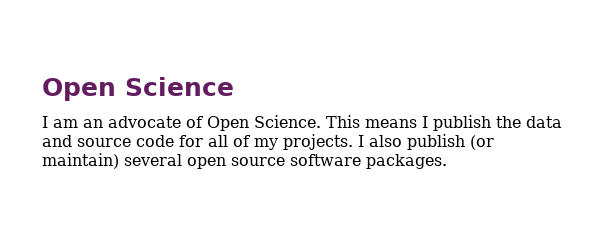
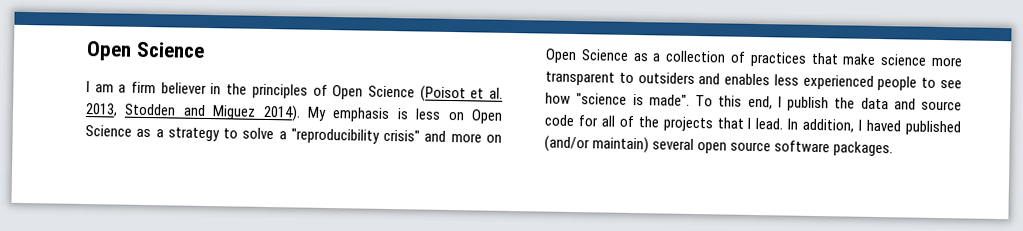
[83,115,417,131] an advocate of Open Science. This means -> [118,81,503,103] [85,103,503,124] [85,125,502,144] [545,48,963,67] [545,71,962,91] [545,92,773,110] a firm believer in the principles of Open Science (Poisot et al. 2013, Stodden and Miguez 2014). My emphasis is less on Open Science as a strategy to solve a "reproducibility crisis" and more on Open Science as a collection of practices that make science more transparent to outsiders and enables less experienced people to see how "science is made". To this end,
[254,134,494,150] my projects. I also publish (or -> [637,116,961,136] [544,135,590,153] the projects that I lead. In addition, I haved published (and/or

